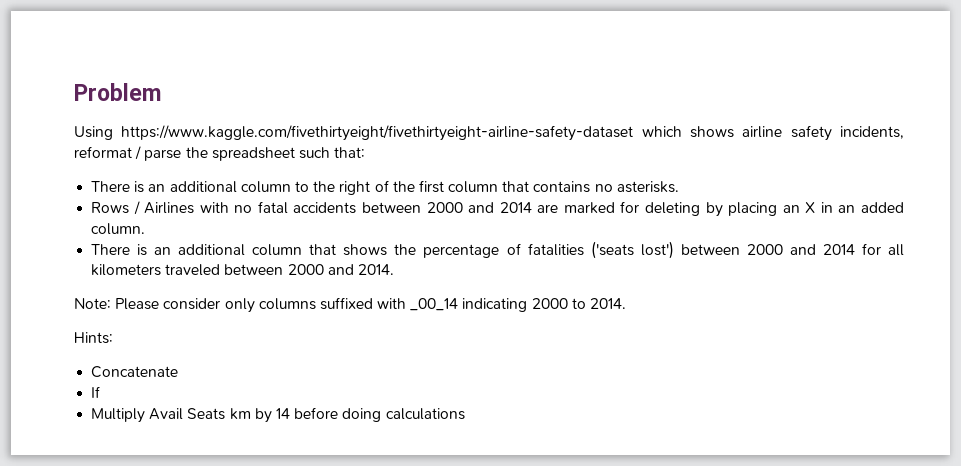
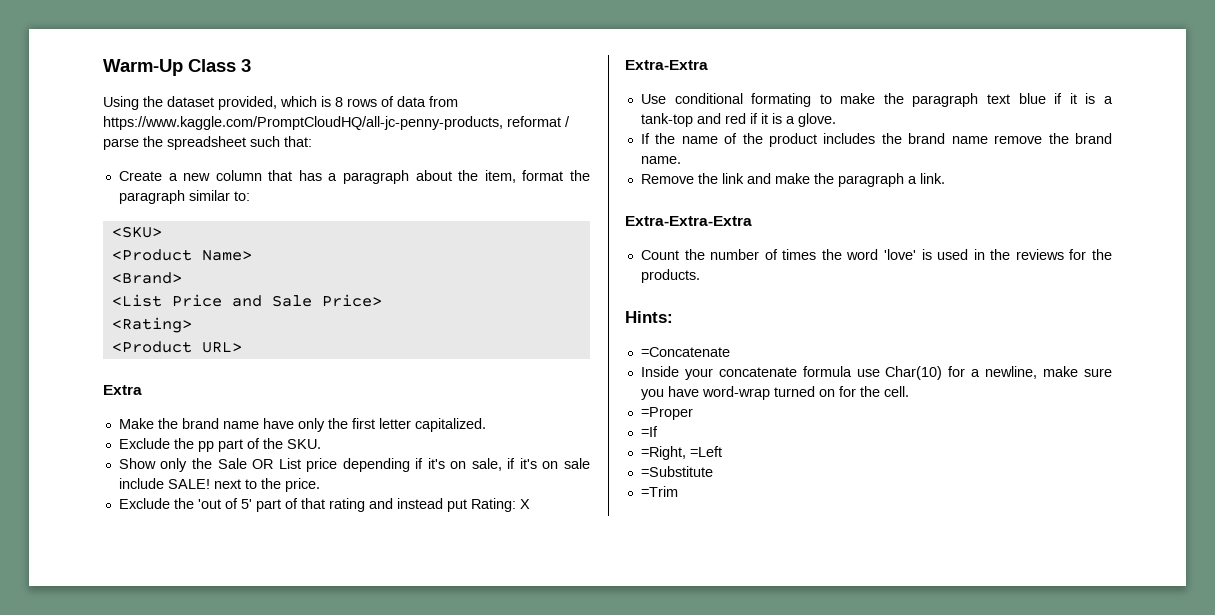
[74,83,161,101] [74,125,905,141] Problem // Using https://www.kaggle.com/fivethirtyeight/fivethirtyeight-airline-safety-dataset which shows airline safety incidents, -> [103,59,251,76] [103,96,458,110] [103,116,503,130] Warm-Up Class 3 // Using the dataset provided, which is 8 rows of data from https://www.kaggle.com/PromptCloudHQ/all-jc-penny-products,
[91,180,679,195] [91,201,905,217] [91,223,146,235] [91,241,905,259] [91,264,394,276] [74,297,627,313] [74,332,113,344] [91,366,179,378] [91,386,101,398] [91,407,465,423] There is an additional column to the right of the first column that contains no asterisks. // Rows / Airlines with no fatal accidents between 2000 and 2014 are marked for deleting by placing an X in an added column. // There is an additional column that shows the percentage of fatalities ('seats lost') between 2000 and 2014 for all kilometers traveled between 2000 and 2014. // Note: Please consider only columns suffixed with _00_14 indicating 2000 to 2014. // Hints: // Concatenate // If // Multiply Avail Seats km by 14 before doing calculations -> [118,170,590,184] [118,190,250,204] [111,226,162,238] [111,249,252,261] [111,272,182,284] [111,294,382,307] [111,317,192,333] [111,341,242,353] [103,385,142,395] [118,418,486,432] [118,438,321,452] [118,458,591,472] [118,478,320,492] [118,498,530,512] [625,60,708,70] [640,93,1113,107] [640,113,836,127] [640,133,1112,147] [640,156,681,164] [640,173,945,187] [625,216,752,226] [640,249,1112,260] [640,269,700,283] [625,311,673,323] [640,347,730,357] [640,366,1112,380] [640,386,909,400] [640,407,693,420] [640,426,658,437] [640,446,722,460] [640,466,713,477] [640,486,678,497] Create a new column that has a paragraph about the item, format the paragraph similar to: // <SKU> // <Product Name> // <Brand> // <List Price and Sale Price> // <Rating> // <Product URL> // Extra // Make the brand name have only the first letter capitalized. // Exclude the pp part of the SKU. // Show only the Sale OR List price depending if it's on sale, if it's on sale include SALE! next to the price. // Exclude the 'out of 5' part of that rating and instead put Rating: X // Extra-Extra // Use conditional formating to make the paragraph text blue if it is a tank-top and red if it is a glove. // If the name of the product includes the brand name remove the brand name. // Remove the link and make the paragraph a link. // Extra-Extra-Extra // Count the number of times the word 'love' is used in the reviews for the products. // Hints: // =Concatenate // Inside your concatenate formula use Char(10) for a newline, make sure you have word-wrap turned on for the cell. // =Proper // =If // =Right, =Left // =Substitute // =Trim

